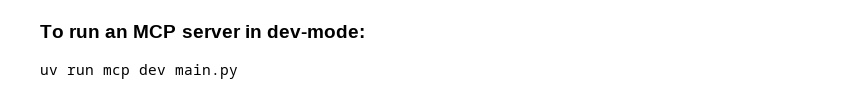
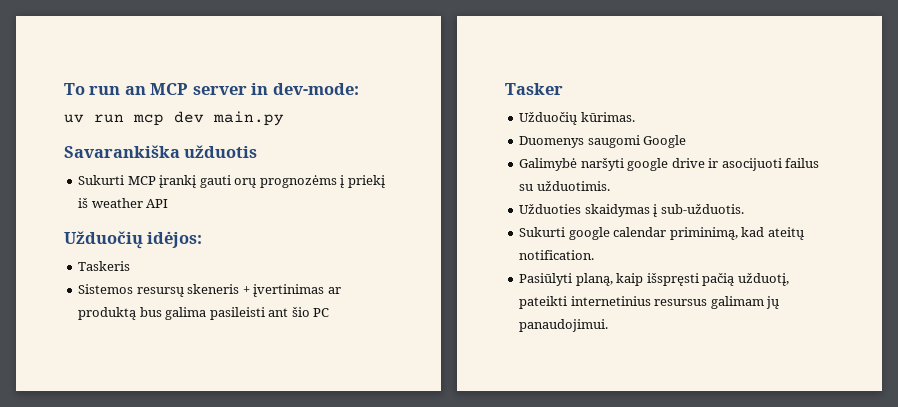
(238, 71) none -> [64,145,258,158] [78,175,385,188] [78,198,169,208] [64,231,203,249] [78,261,131,271] [78,284,341,297] [78,307,330,320] [505,83,563,95] [519,112,635,125] [519,135,687,148] [519,158,820,171] [519,181,610,191] [519,204,744,217] [519,227,804,240] [519,250,595,260] [519,273,789,286] [519,296,780,309] [519,319,609,332] // Savarankiška užduotis // Sukurti MCP įrankį gauti orų prognozėms į priekį iš weather API // Užduočių idėjos: // Taskeris // Sistemos resursų skeneris + įvertinimas ar produktą bus galima pasileisti ant šio PC // Tasker // Užduočių kūrimas. // Duomenys saugomi Google // Galimybė naršyti google drive ir asocijuoti failus su užduotimis. // Užduoties skaidymas į sub-užduotis. // Sukurti google calendar priminimą, kad ateitų notification. // Pasiūlyti planą, kaip išspręsti pačią užduotį, pateikti internetinius resursus galimam jų panaudojimui.

